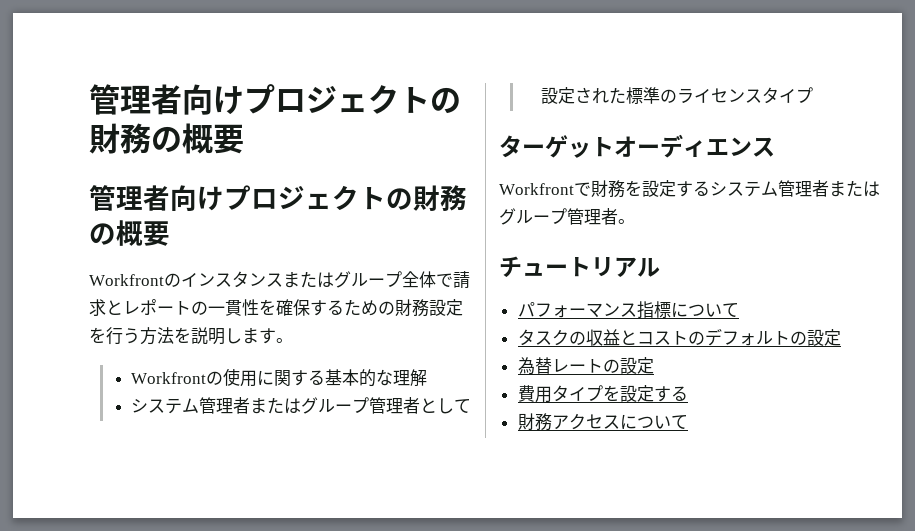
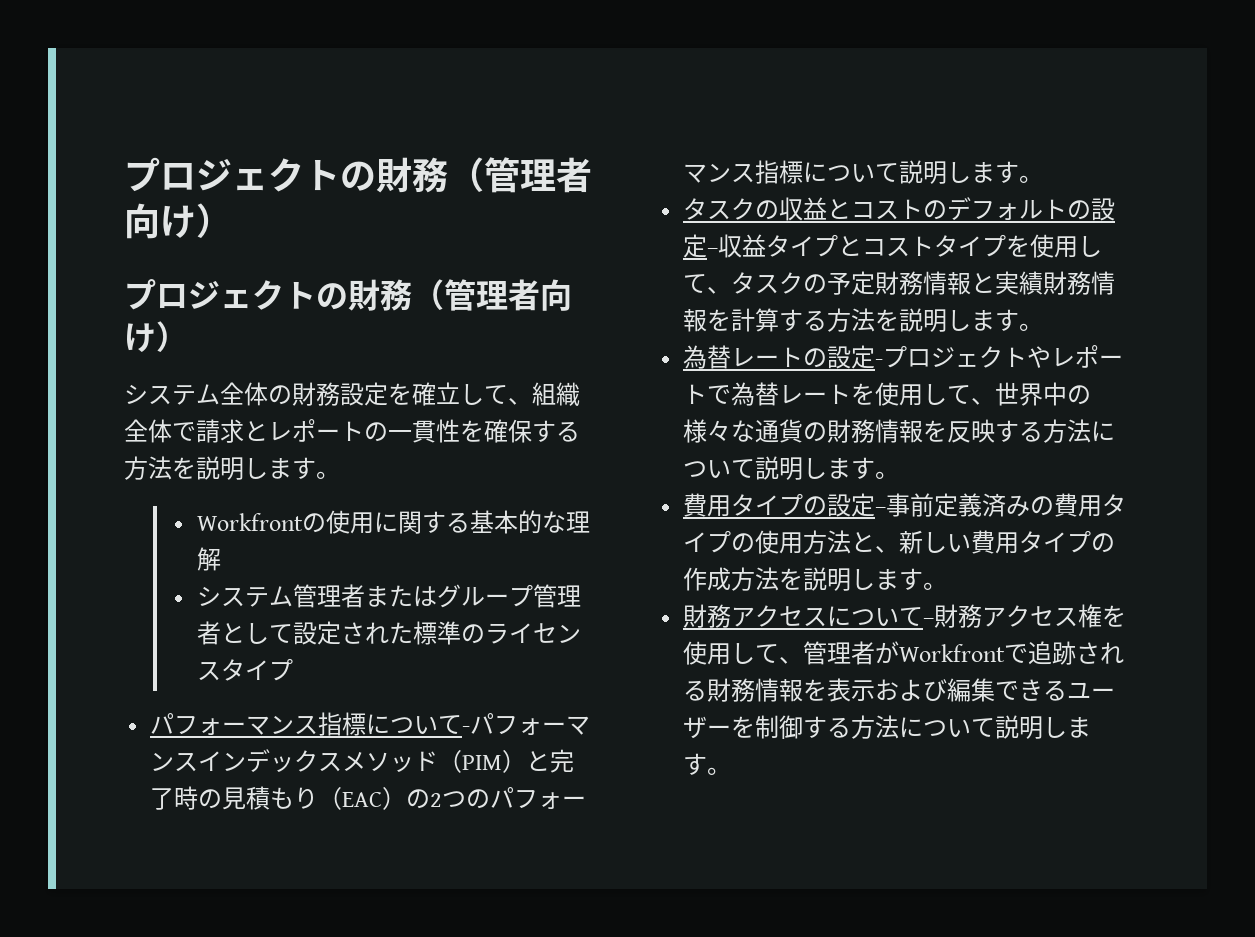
[89,84,461,115] [89,123,244,154] [89,185,467,211] [89,220,170,246] [89,271,402,288] 管理者向けプロジェクトの財務の概要 // 管理者向けプロジェクトの財務の概要 // Workfrontのインスタンスまたはグループ -> [124,157,592,193] [124,203,232,239] [124,279,572,311] [124,321,188,353] [124,382,580,407] プロジェクトの財務（管理者向け） // プロジェクトの財務（管理者向け） // システム全体の財務設定を確立して、組織
[344,299,463,317] [89,327,140,345] ための財務設定を行う -> (580, 431) none
[499,134,775,158] [499,180,880,198] [499,208,635,225] [499,256,660,277] [517,301,739,319] // ターゲットオーディエンス // Workfrontで財務を設定するシステム管理者またはグループ管理者。 // チュートリアル // パフォーマンス指標について -> [150,712,591,736] [150,749,575,773] [150,786,587,810] [683,160,1044,184] // パフォーマンス指標について-パフォーマンスインデックスメソッド（PIM）と完了時の見積もり（EAC）の2つのパフォーマンス指標について説明します。
[517,357,654,375] [517,385,688,403] // 為替レートの設定 // 費用タイプを設定する -> [707,234,1103,258] [683,271,1116,295] [683,308,1044,332] [683,345,1124,369] [683,382,1092,406] [683,419,1116,443] [683,456,900,480] [683,493,1127,517] [683,530,1116,554] [683,567,948,591] –収益タイプとコストタイプを使用して、タスクの予定財務情報と実績財務情報を計算する方法を説明します。 // 為替レートの設定-プロジェクトやレポートで為替レートを使用して、世界中の様々な通貨の財務情報を反映する方法について説明します。 // 費用タイプの設定–事前定義済みの費用タイプの使用方法と、新しい費用タイプの作成方法を説明します。
(688, 422) none -> [923,604,1127,628] [683,641,1125,665] [683,678,1116,702] [683,715,1092,739] [683,753,732,775] –財務アクセス権を使用して、管理者がWorkfrontで追跡される財務情報を表示および編集できるユーザーを制御する方法について説明します。

